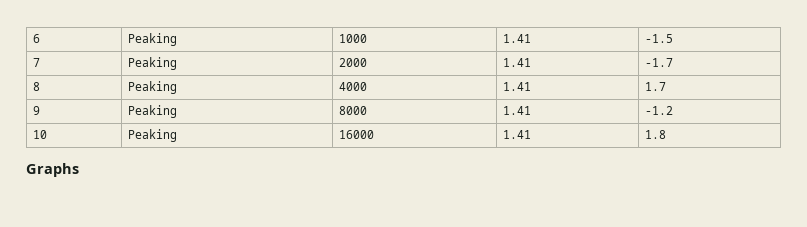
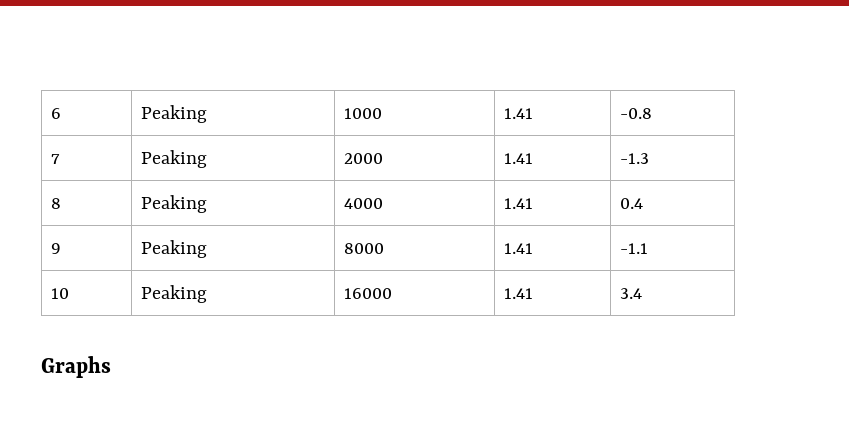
[645,34,674,43] -1.5 -> [619,108,652,119] -0.8
[645,58,674,67] -1.7 -> [619,153,649,164] -1.3
[645,82,667,91] 1.7 -> [619,198,643,209] 0.4
[645,106,674,115] -1.2 -> [619,243,648,254] -1.1
[645,130,667,139] 1.8 -> [619,288,642,299] 3.4

